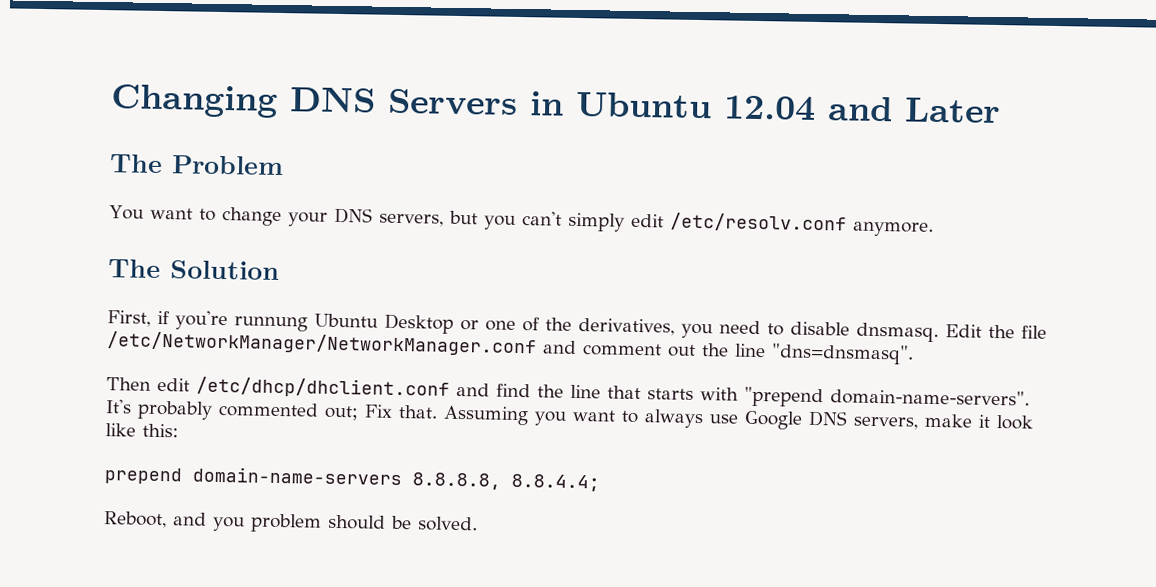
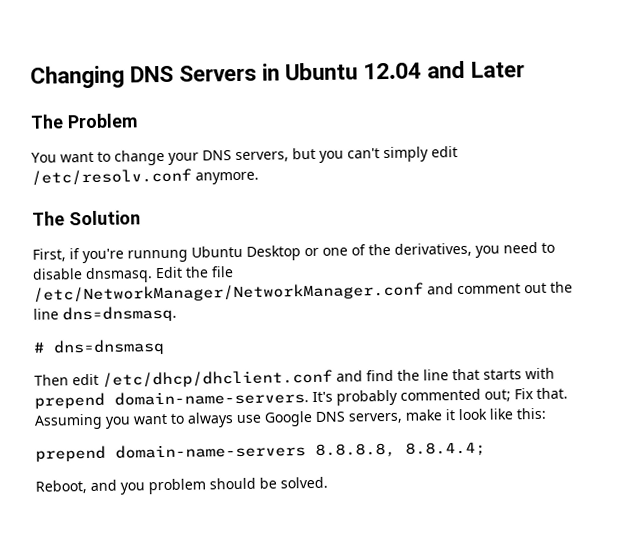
[771,343,914,365] "dns=dnsmasq". -> [62,305,177,323] [33,339,165,356] dns=dnsmasq. // # dns=dnsmasq
[744,386,1030,408] "prepend domain-name-servers". -> [34,390,309,409] prepend domain-name-servers.

